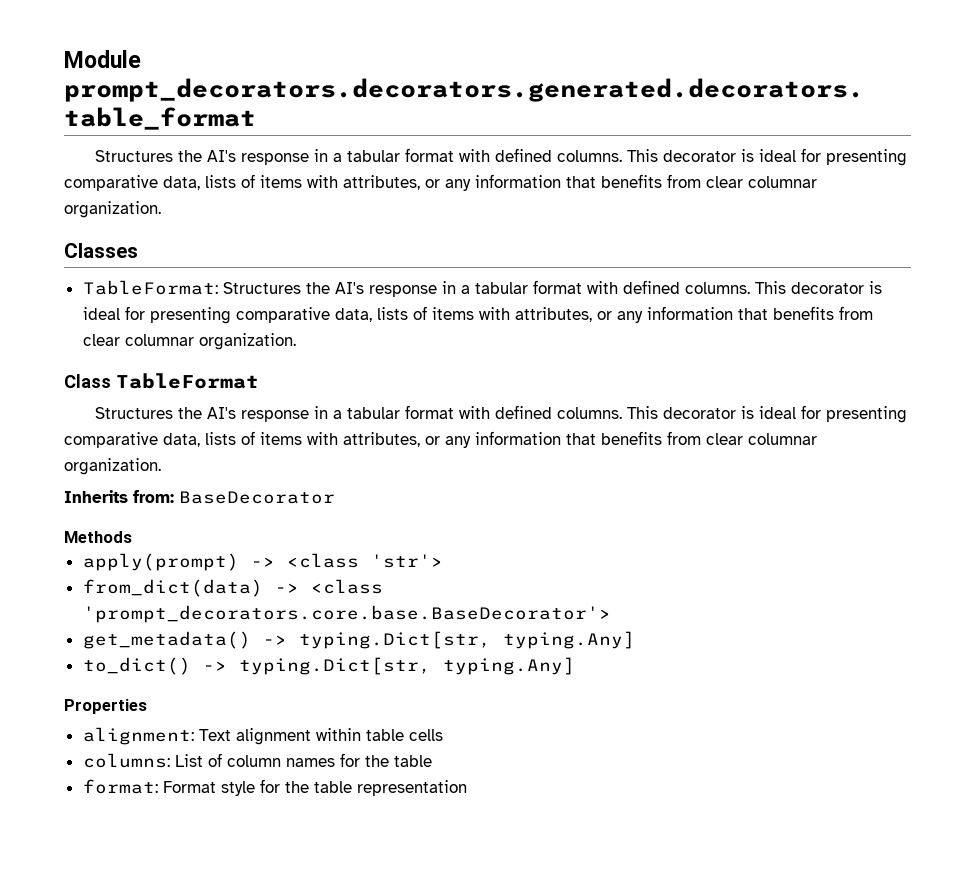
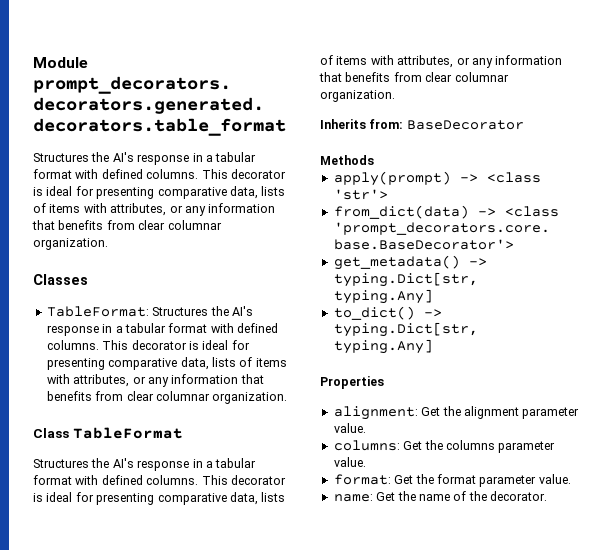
[198,728,443,745] [82,753,432,768] [82,779,467,796] Text alignment within table cells // columns: List of column names for the table // format: Format style for the table representation -> [421,406,580,419] [333,423,366,433] [333,440,556,453] [333,457,366,467] [333,474,571,487] [333,491,547,502] Get the alignment parameter value. // columns: Get the columns parameter value. // format: Get the format parameter value. // name: Get the name of the decorator.

